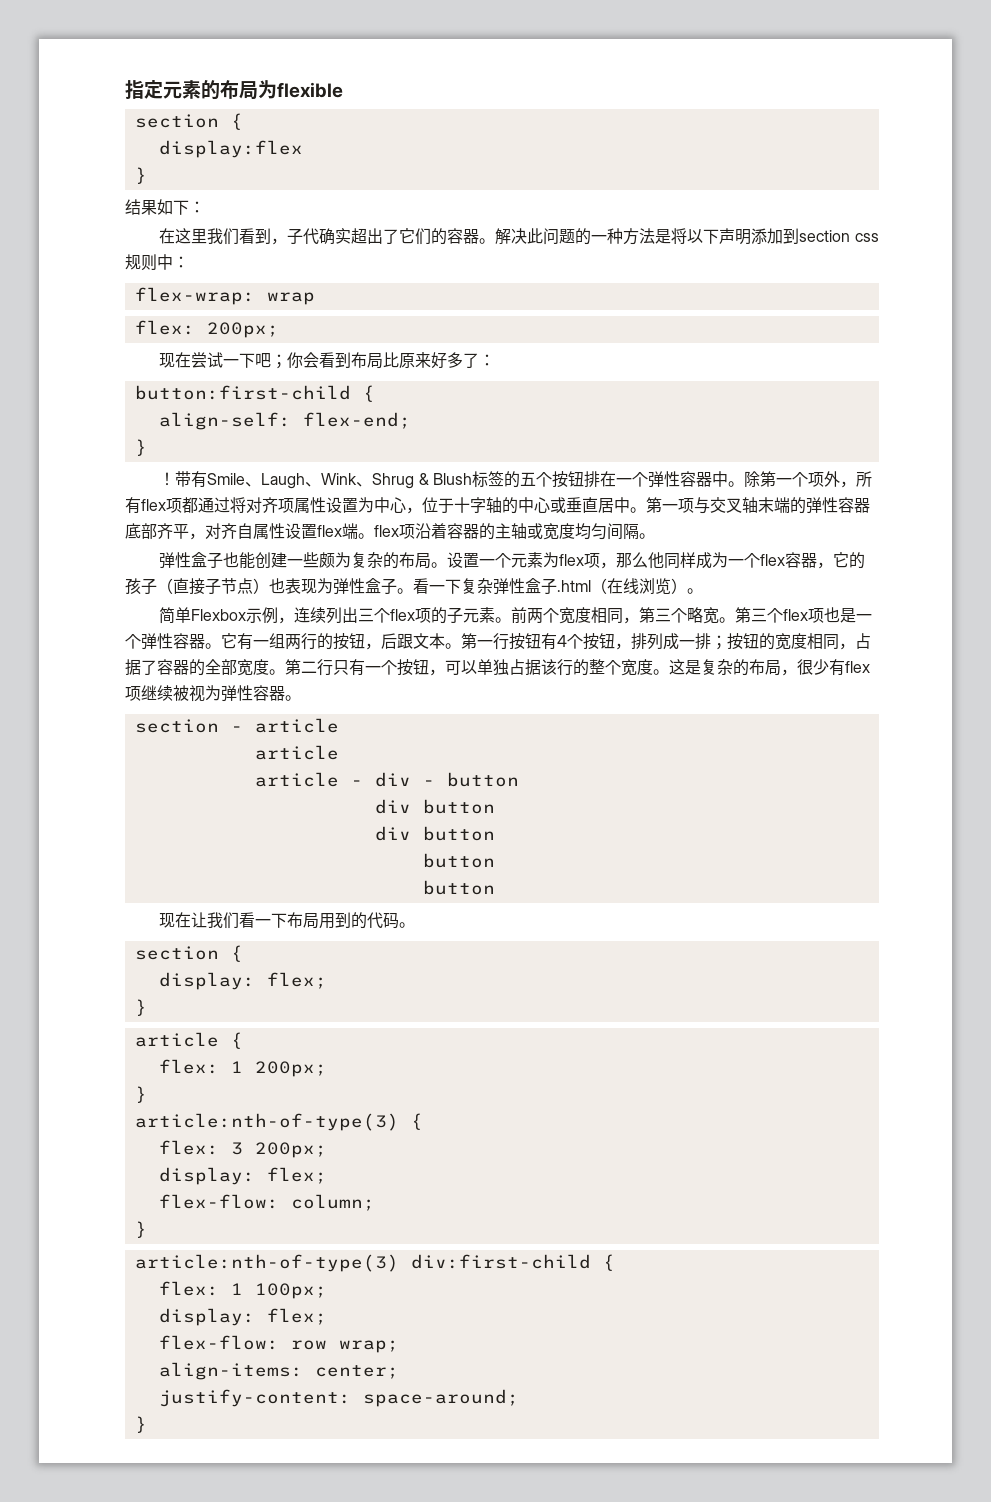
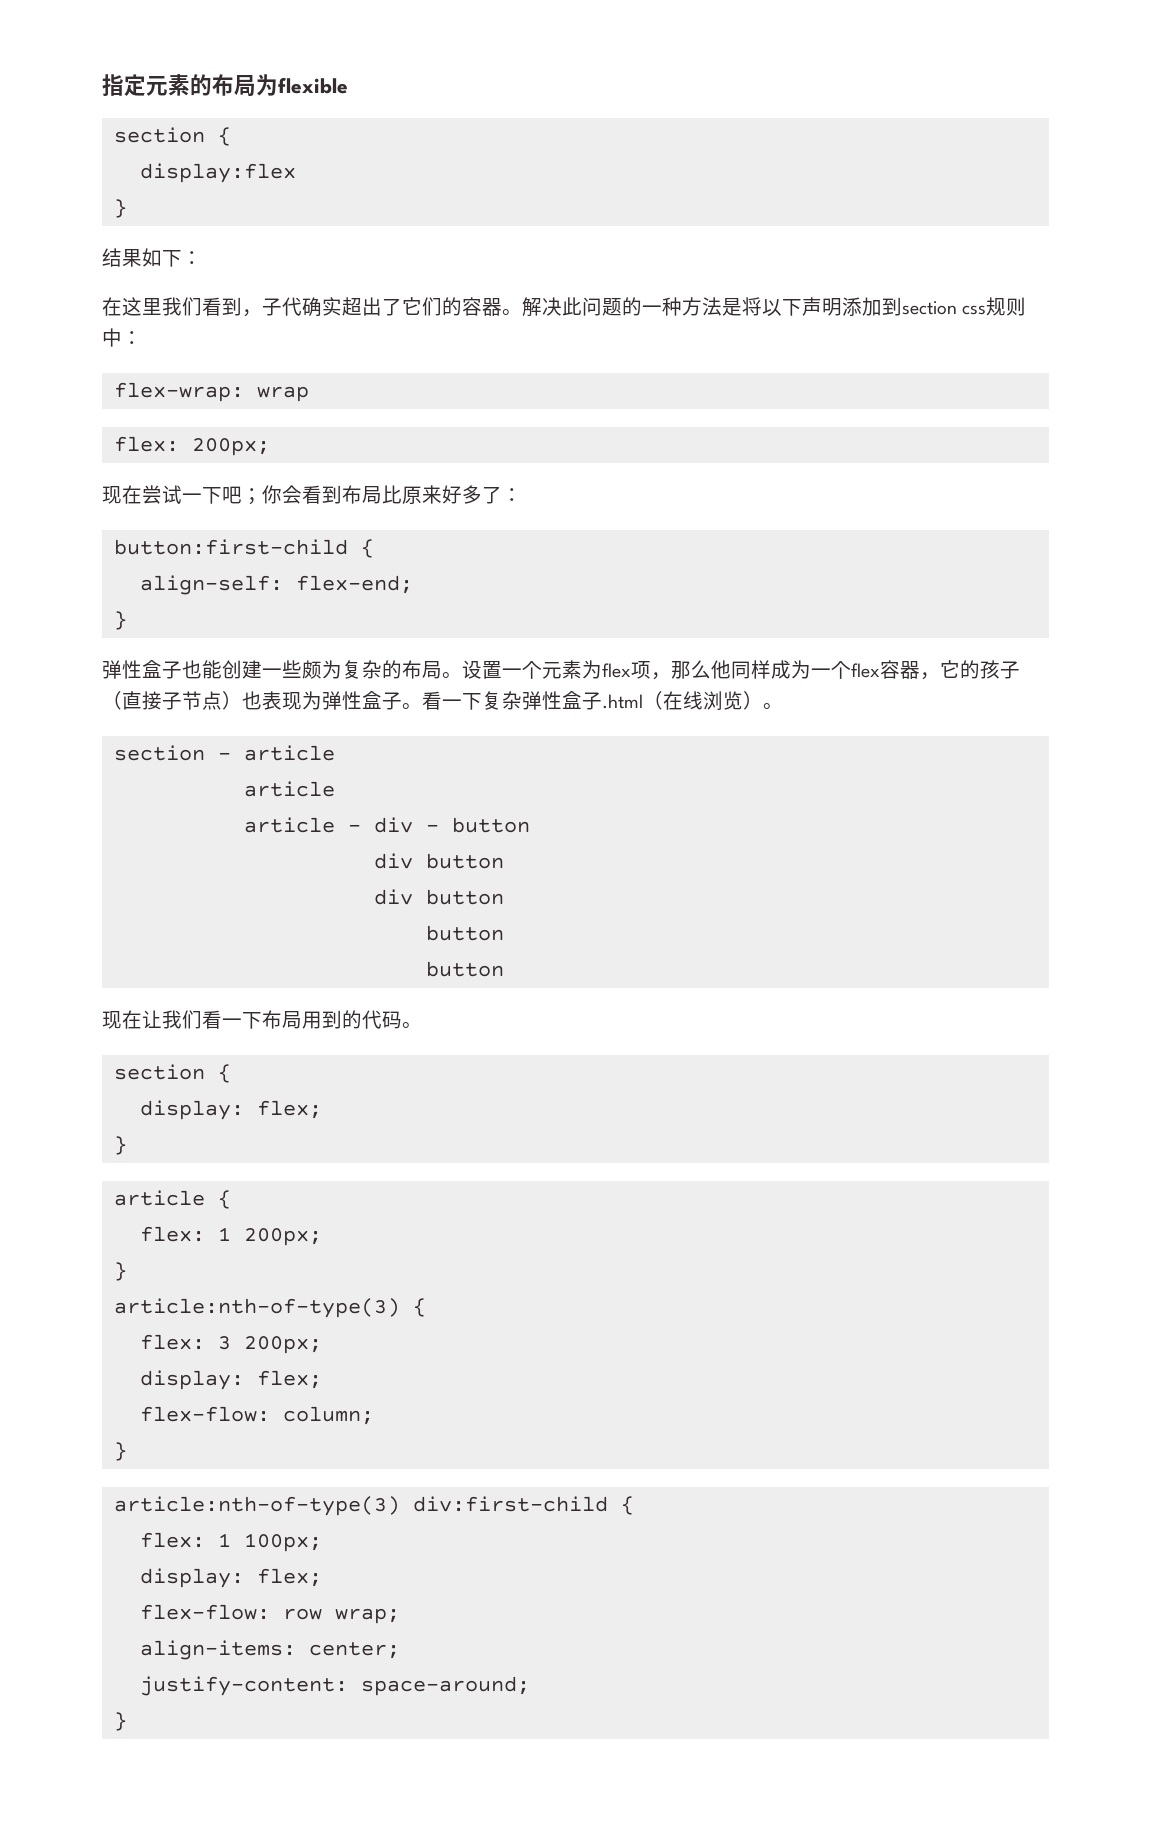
[159,471,872,489] [125,497,870,514] [125,523,655,540] // ！带有Smile、Laugh、Wink、Shrug & Blush标签的五个按钮排在一个弹性容器中。除第一个项外，所有flex项都通过将对齐项属性设置为中心，位于十字轴的中心或垂直居中。第一项与交叉轴末端的弹性容器底部齐平，对齐自属性设置flex端。flex项沿着容器的主轴或宽度均匀间隔。 -> (127, 620) none
[159,607,873,624] [125,633,871,650] [125,659,870,676] [125,685,301,702] // 简单Flexbox示例，连续列出三个flex项的子元素。前两个宽度相同，第三个略宽。第三个flex项也是一个弹性容器。它有一组两行的按钮，后跟文本。第一行按钮有4个按钮，排列成一排；按钮的宽度相同，占据了容器的全部宽度。第二行只有一个按钮，可以单独占据该行的整个宽度。这是复杂的布局，很少有flex项继续被视为弹性容器。 -> (783, 706) none

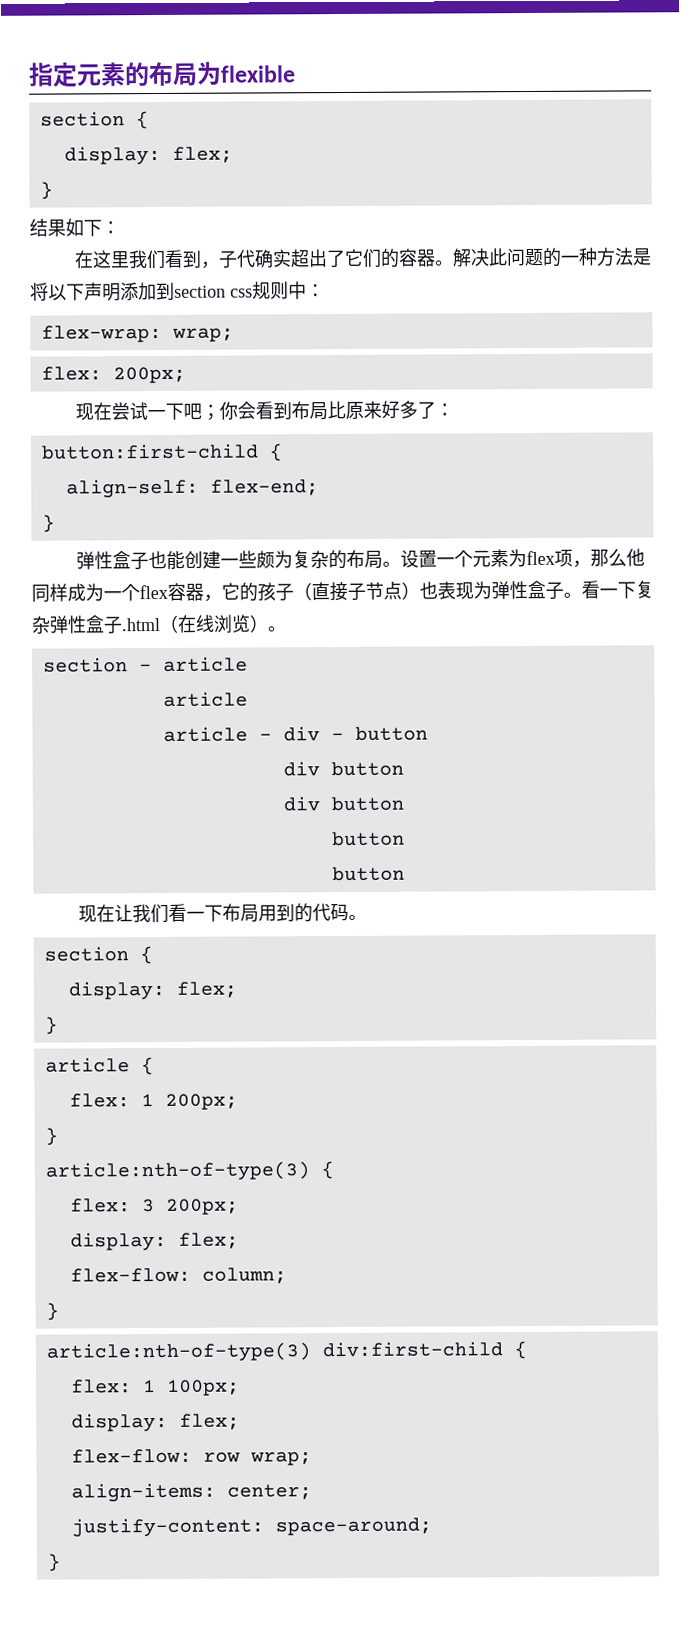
[139,163,296,183] display:flex -> [63,145,233,166] display: flex;
[256,386,309,402] wrap -> [171,327,234,342] wrap;

